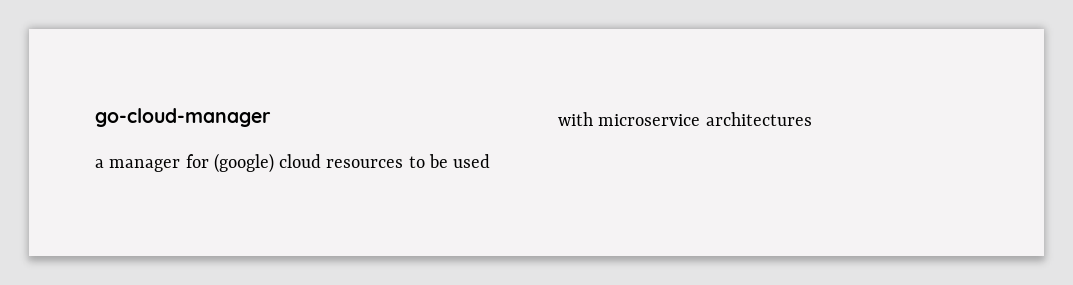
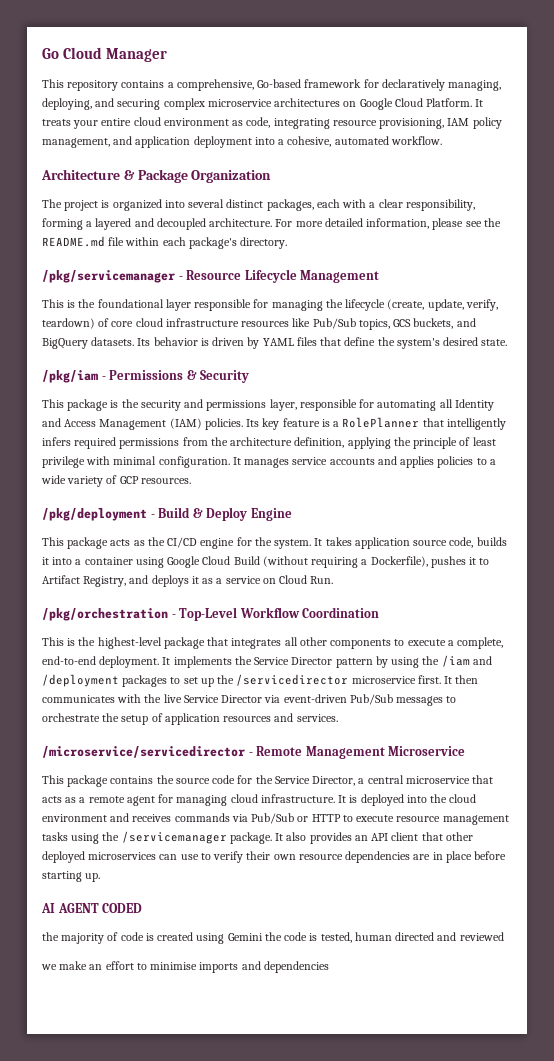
[95,108,271,127] [95,153,491,173] [558,112,812,126] go-cloud-manager // a manager for (google) cloud resources to be used with microservice architectures -> [42,47,168,62] [42,79,502,91] [42,98,484,110] [42,117,502,129] [42,136,442,148] [41,169,272,183] [42,199,475,211] [42,218,501,230] [42,236,288,249] [42,269,380,283] [42,299,498,311] [42,318,476,330] [42,337,508,349] [42,370,250,383] [42,399,494,411] [42,417,506,430] [42,437,496,449] [42,456,496,468] [41,475,191,487] [42,507,292,521] [42,537,507,549] [42,556,490,568] [42,575,334,587] [42,607,380,621] [42,637,504,649] [42,655,492,668] [42,674,479,687] [42,694,457,706] [42,713,338,725] [42,746,466,759] [42,775,494,787] [42,794,477,806] [42,813,509,825] [42,831,473,844] [42,851,507,863] [42,871,101,882] [41,903,143,913] [42,932,504,944] [41,961,329,973] Go Cloud Manager // This repository contains a comprehensive, Go-based framework for declaratively managing, deploying, and securing complex microservice architectures on Google Cloud Platform. It treats your entire cloud environment as code, integrating resource provisioning, IAM policy management, and application deployment into a cohesive, automated workflow. // Architecture & Package Organization // The project is organized into several distinct packages, each with a clear responsibility, forming a layered and decoupled architecture. For more detailed information, please see the README.md file within each package's directory. // /pkg/servicemanager - Resource Lifecycle Management // This is the foundational layer responsible for managing the lifecycle (create, update, verify, teardown) of core cloud infrastructure resources like Pub/Sub topics, GCS buckets, and BigQuery datasets. Its behavior is driven by YAML files that define the system's desired state. // /pkg/iam - Permissions & Security // This package is the security and permissions layer, responsible for automating all Identity and Access Management (IAM) policies. Its key feature is a RolePlanner that intelligently infers required permissions from the architecture definition, applying the principle of least privilege with minimal configuration. It manages service accounts and applies policies to a wide variety of GCP resources. // /pkg/deployment - Build & Deploy Engine // This package acts as the CI/CD engine for the system. It takes application source code, builds it into a container using Google Cloud Build (without requiring a Dockerfile), pushes it to Artifact Registry, and deploys it as a service on Cloud Run. // /pkg/orchestration - Top-Level Workflow Coordination // This is the highest-level package that integrates all other components to execute a complete, end-to-end deployment. It implements the Service Director pattern by using the /iam and /deployment packages to set up the /servicedirector microservice first. It then communicates with the live Service Director via event-driven Pub/Sub messages to orchestrate the setup of application resources and services. // /microservice/servicedirector - Remote Management Microservice // This package contains the source code for the Service Director, a central microservice that acts as a remote agent for managing cloud infrastructure. It is deployed into the cloud environment and receives commands via Pub/Sub or HTTP to execute resource management tasks using the /servicemanager package. It also provides an API client that other deployed microservices can use to verify their own resource dependencies are in place before starting up. // AI AGENT CODED // the majority of code is created using Gemini the code is tested, human directed and reviewed // we make an effort to minimise imports and dependencies

